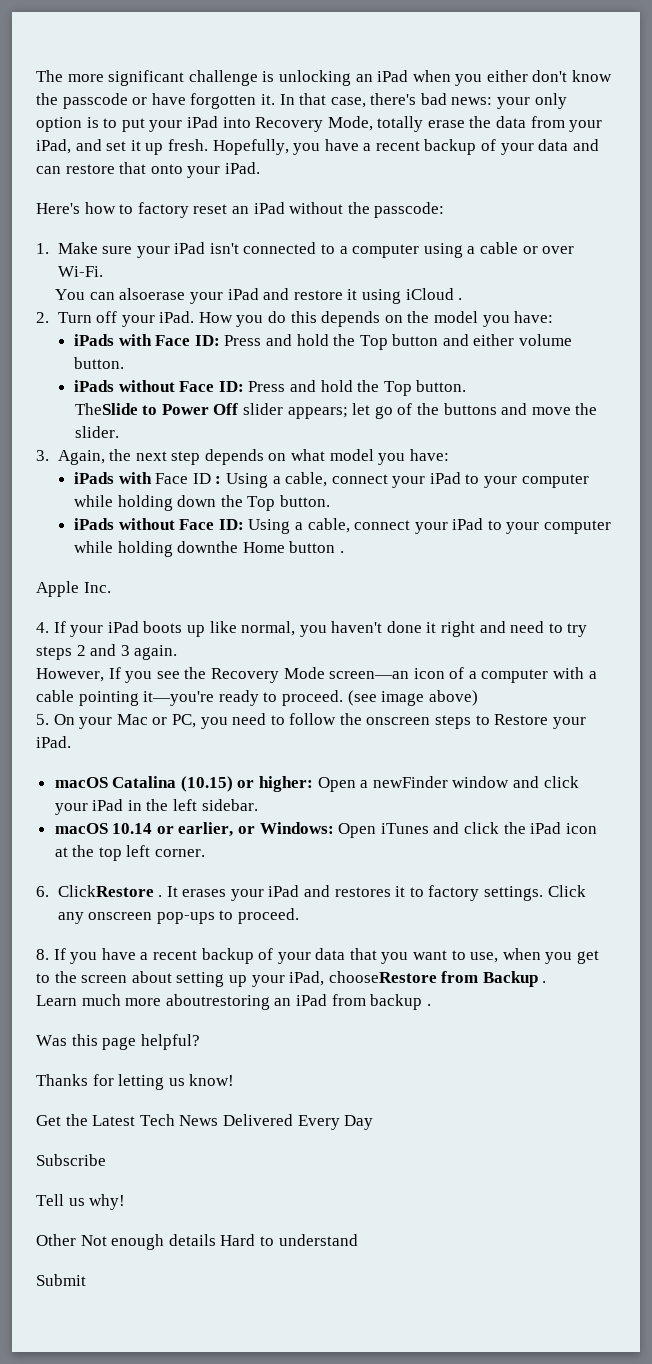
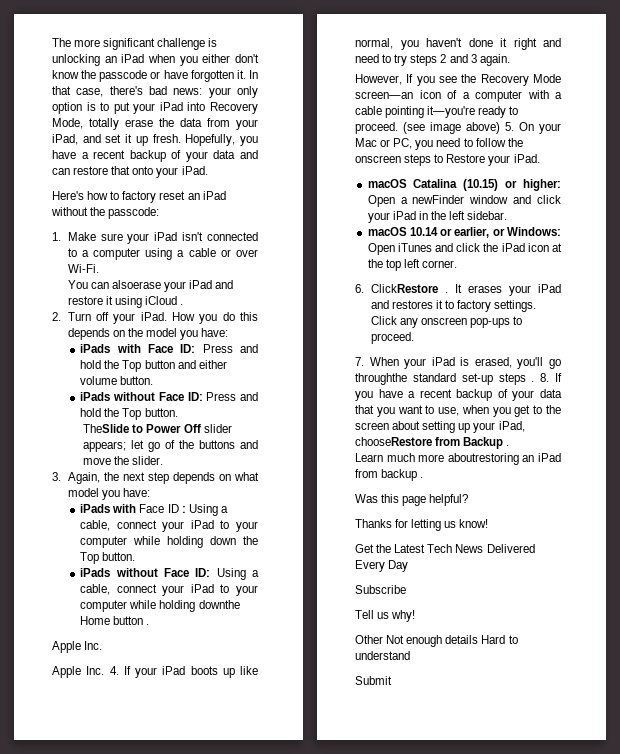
(111, 587) none -> [52,666,105,678] Apple Inc.
(478, 698) // -> (500, 128) none
(299, 916) none -> [355,357,561,369] [355,373,535,385] 7. When your iPad is erased, you'll go throughthe standard set-up steps .

